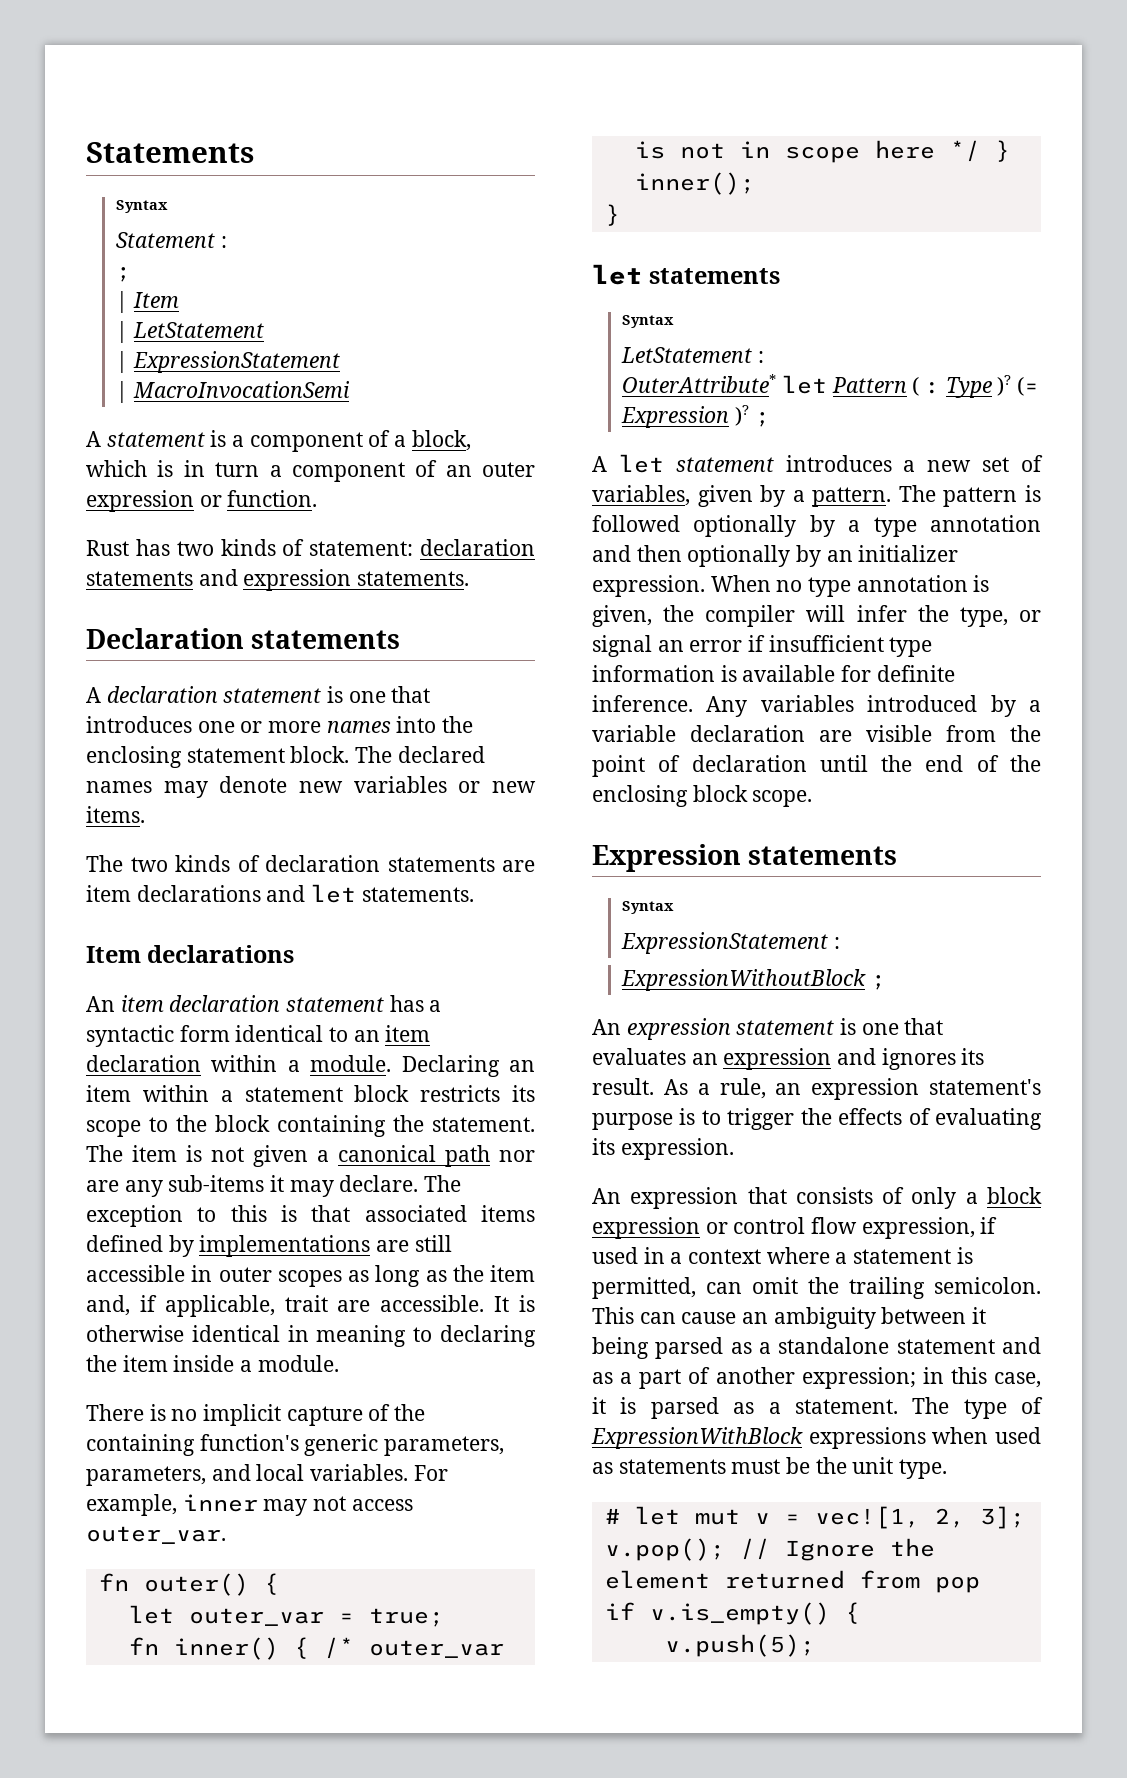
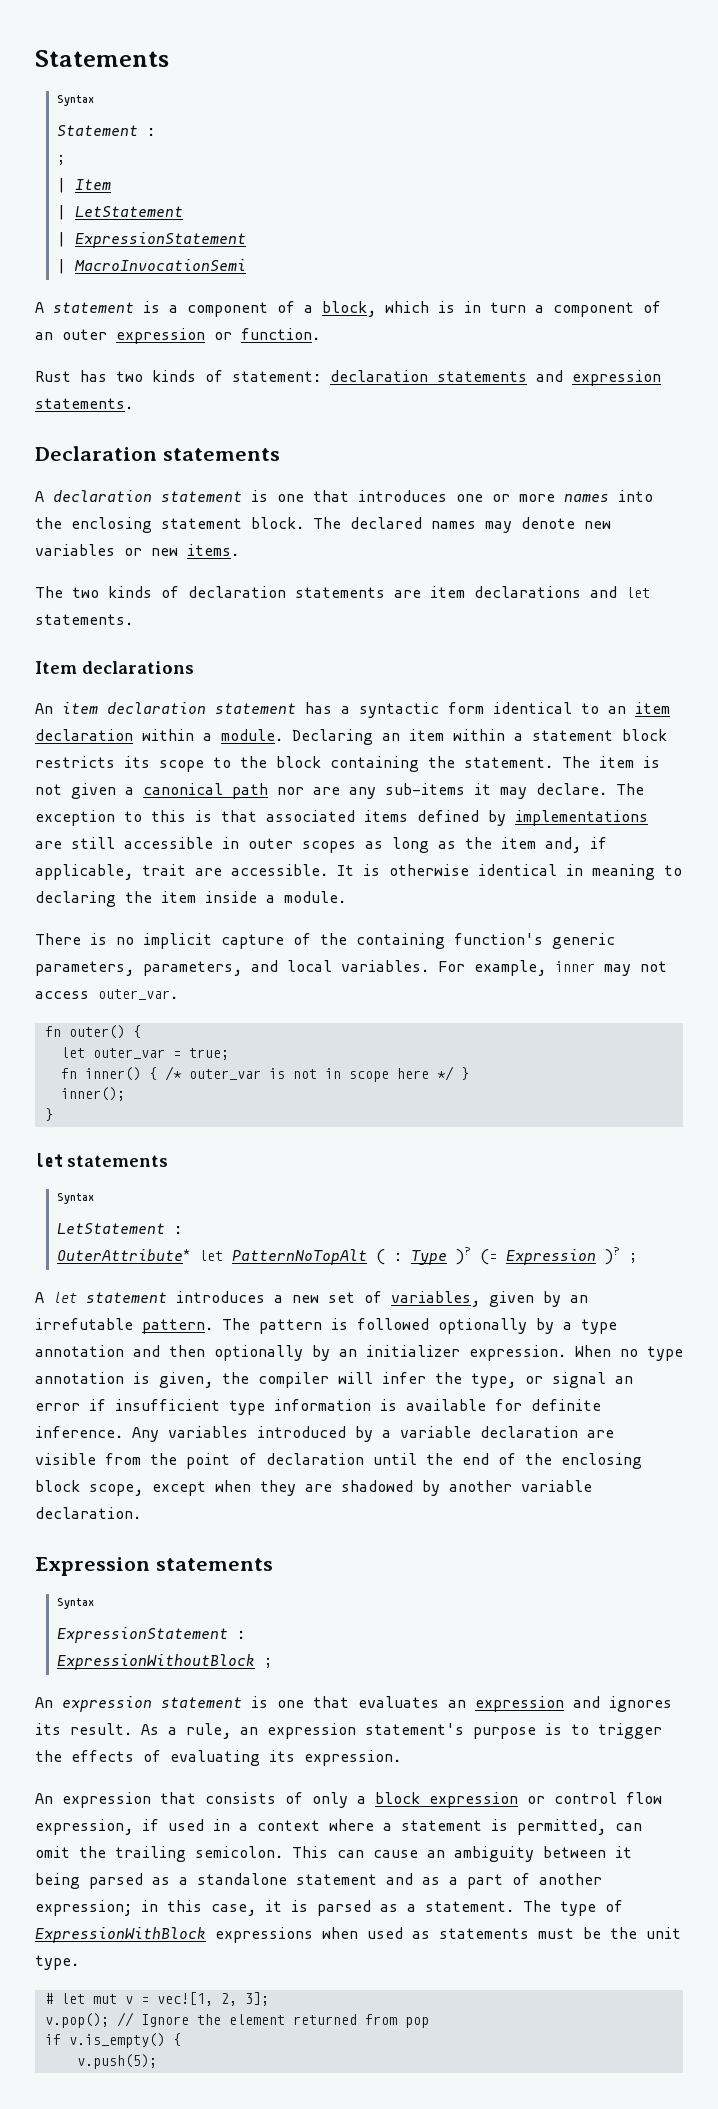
[831,377,907,393] Pattern -> [232,1249,368,1265] PatternNoTopAlt
[792,490,805,502] a -> [570,1295,588,1303] [35,1318,133,1330] an irrefutable
[752,790,813,807] scope. -> [89,1480,592,1496] [35,1507,141,1519] scope, except when they are shadowed by another variable declaration.

